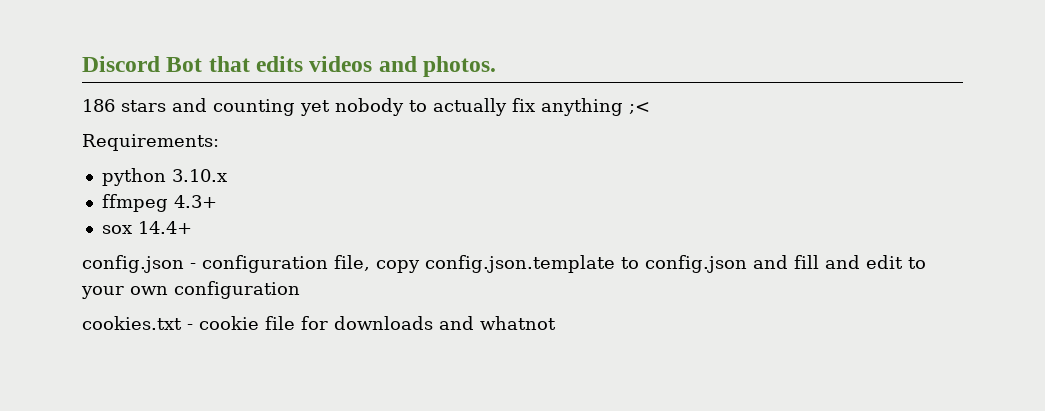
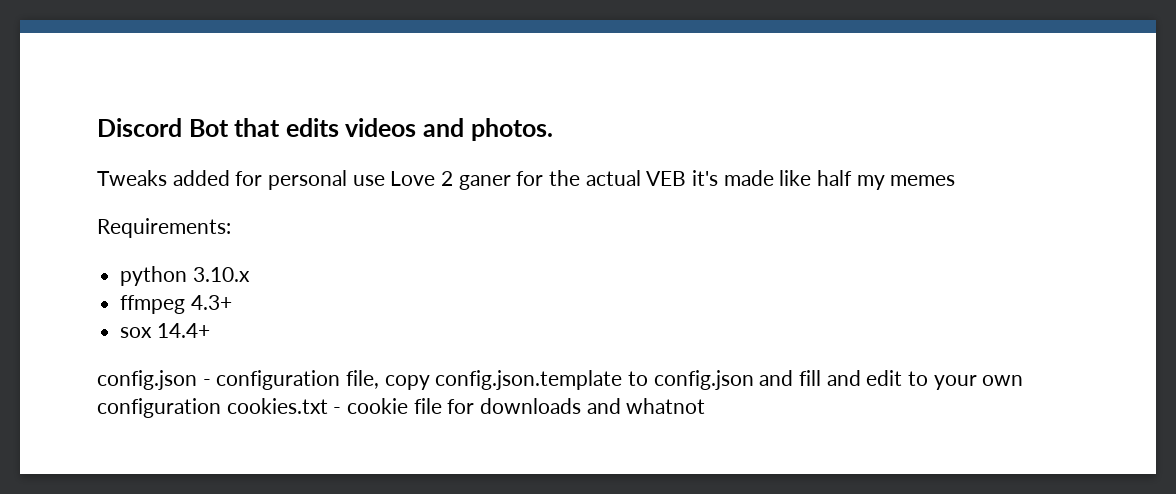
[82,98,650,116] 186 stars and counting yet nobody to actually fix anything ;< -> [97,170,956,190] Tweaks added for personal use Love 2 ganer for the actual VEB it's made like half my memes
(300, 290) // -> (221, 408) none

